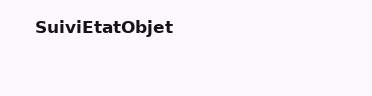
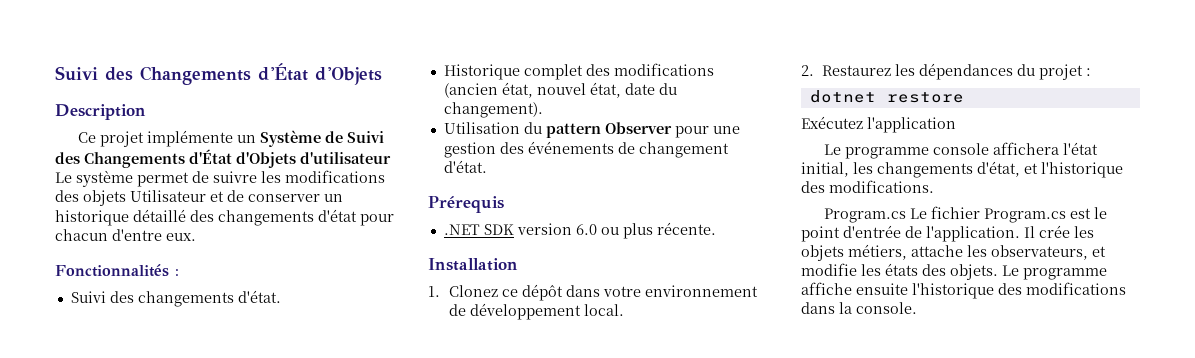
[35,20,173,37] SuiviEtatObjet -> [55,63,382,85] [55,104,146,120] [77,130,384,147] [55,149,391,168] [55,170,385,187] [55,190,343,206] [55,209,394,226] [55,229,196,241] [55,264,179,277] [70,290,281,307] [443,63,714,80] [443,82,677,98] [443,102,543,118] [443,122,740,138] [443,141,729,158] [443,160,487,173] [428,196,504,213] [443,222,716,239] [428,258,518,271] [428,284,758,301] [448,303,624,320] [801,63,1091,80] [809,90,964,103] [801,116,956,133] [823,142,1098,159] [801,161,1123,178] [801,180,934,193] [823,206,1107,223] [801,225,1094,242] [801,244,1106,261] [801,263,1107,280] [801,282,1126,299] [801,302,917,314] Suivi des Changements d'État d'Objets // Description // Ce projet implémente un Système de Suivi des Changements d'État d'Objets d'utilisateur Le système permet de suivre les modifications des objets Utilisateur et de conserver un historique détaillé des changements d'état pour chacun d'entre eux. // Fonctionnalités : // Suivi des changements d'état. // Historique complet des modifications (ancien état, nouvel état, date du changement). // Utilisation du pattern Observer pour une gestion des événements de changement d'état. // Prérequis // .NET SDK version 6.0 ou plus récente. // Installation // 1. Clonez ce dépôt dans votre environnement de développement local. // 2. Restaurez les dépendances du projet : // dotnet restore // Exécutez l'application // Le programme console affichera l'état initial, les changements d'état, et l'historique des modifications. // Program.cs Le fichier Program.cs est le point d'entrée de l'application. Il crée les objets métiers, attache les observateurs, et modifie les états des objets. Le programme affiche ensuite l'historique des modifications dans la console.

